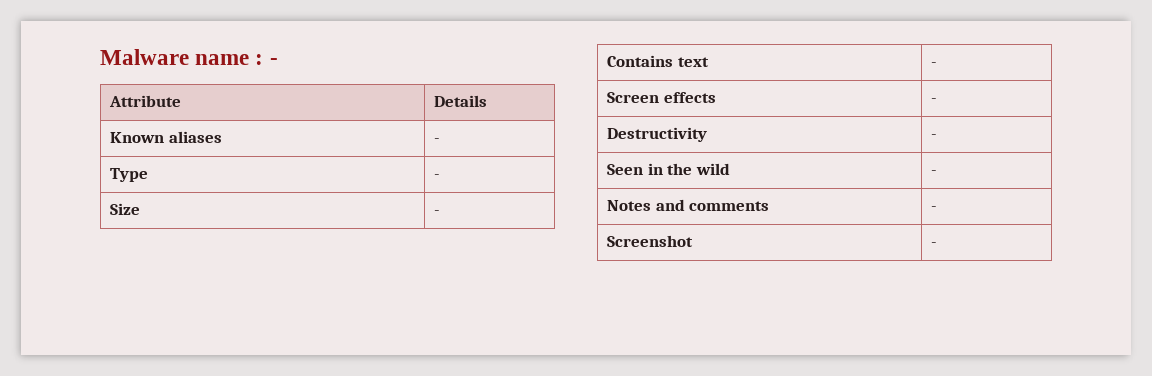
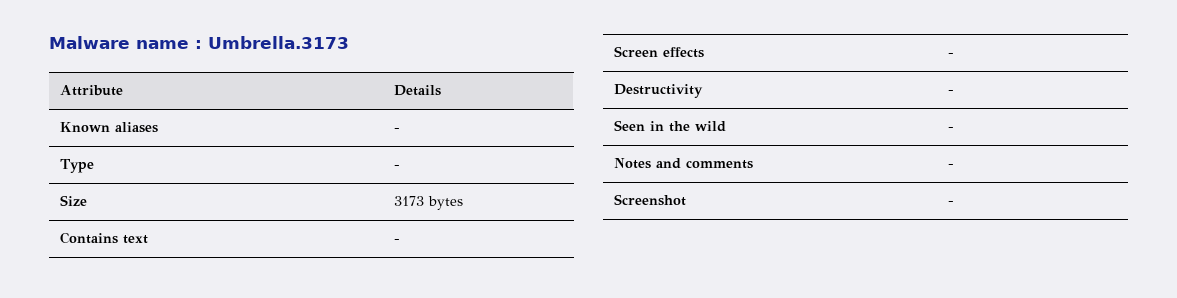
[269,58,278,65] - -> [208,36,349,49] Umbrella.3173
[434,210,441,215] - -> [393,196,463,210] 3173 bytes

